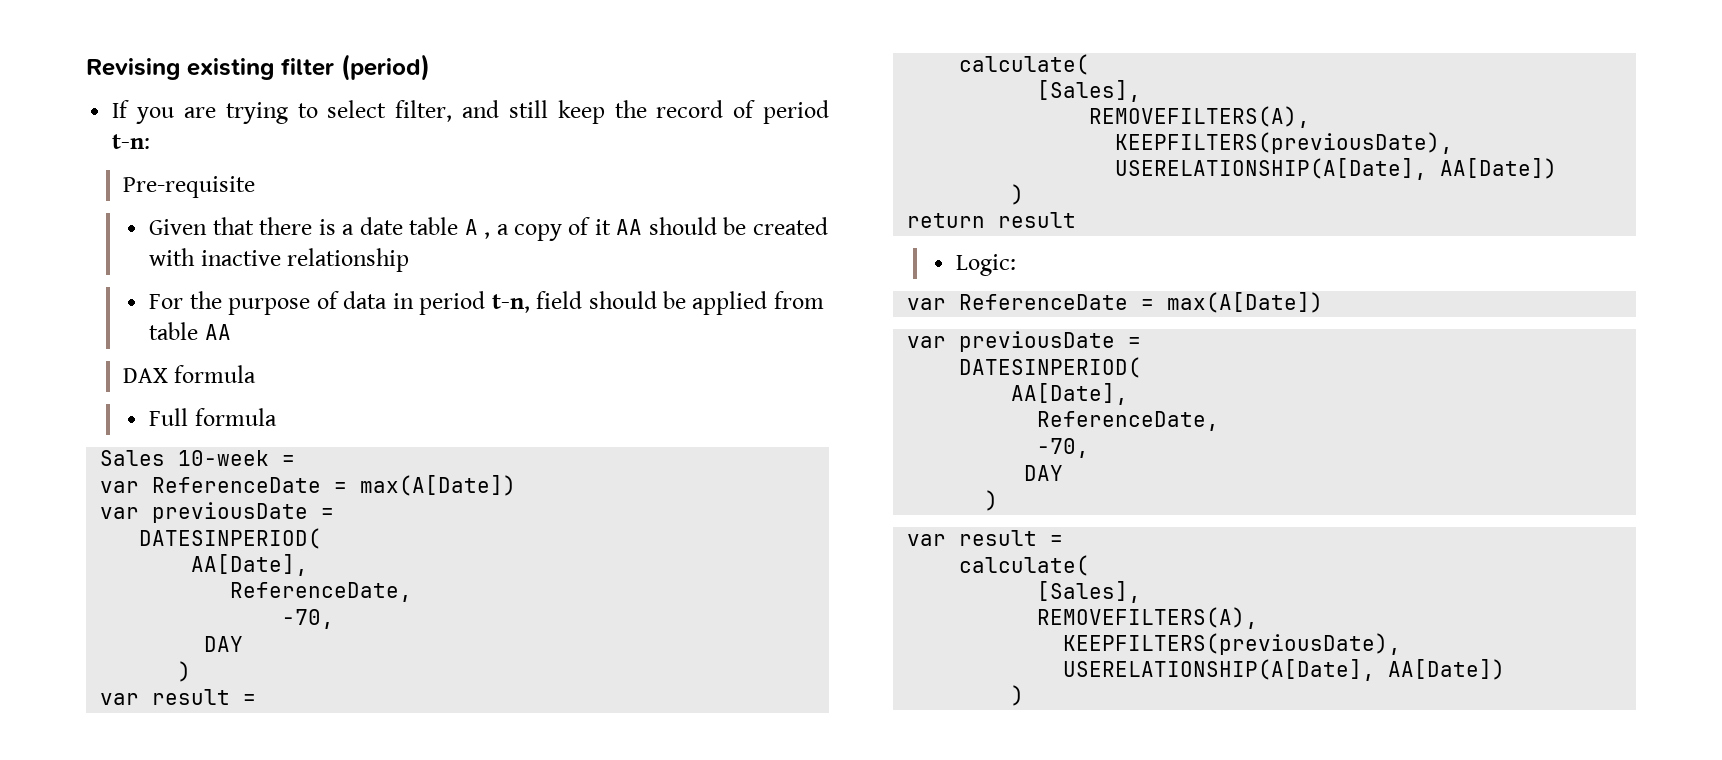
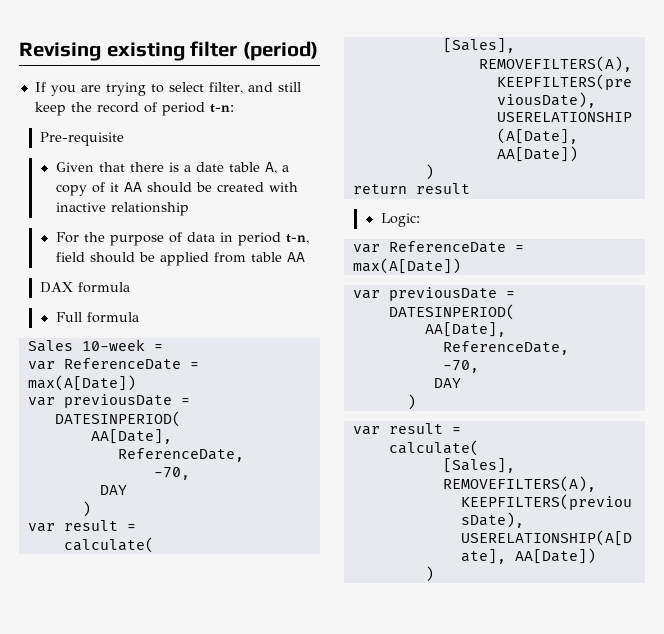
[464,219,491,239] A , -> [264,162,277,174] A,

